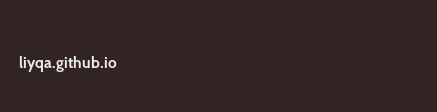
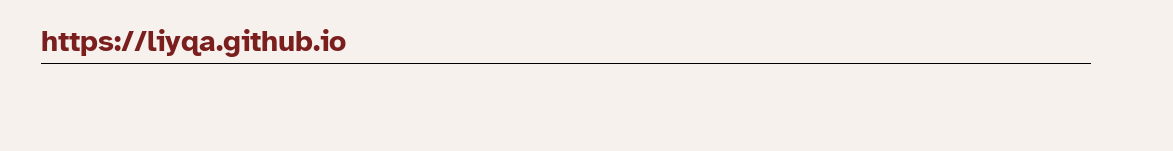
[19,56,117,72] liyqa.github.io -> [41,29,346,57] https://liyqa.github.io

